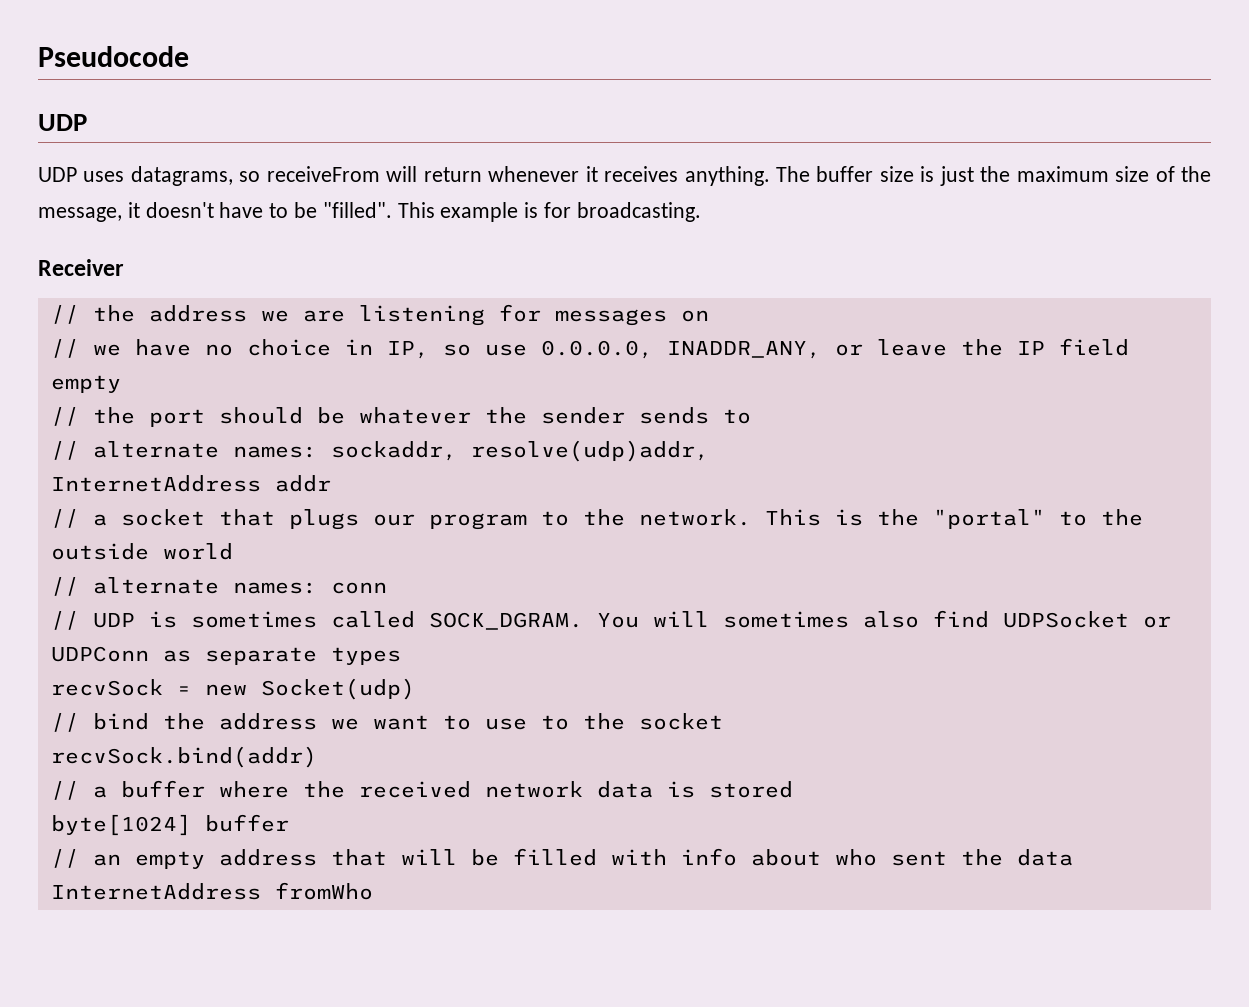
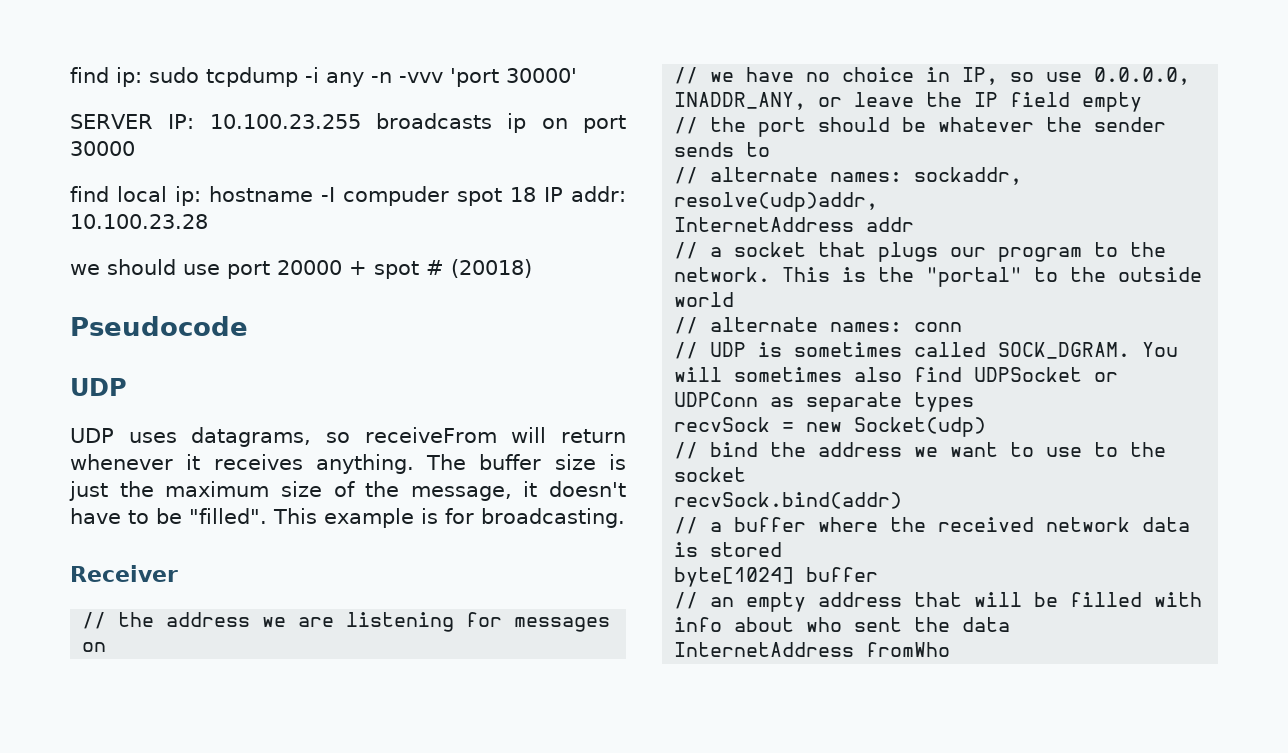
(38, 56) none -> [70,67,577,87] [70,113,626,133] [70,141,135,156] [70,186,626,206] [70,214,208,229] [70,259,532,279] find ip: sudo tcpdump -i any -n -vvv 'port 30000' // SERVER IP: 10.100.23.255 broadcasts ip on port 30000 // find local ip: hostname -I compuder spot 18 IP addr: 10.100.23.28 // we should use port 20000 + spot # (20018) //

